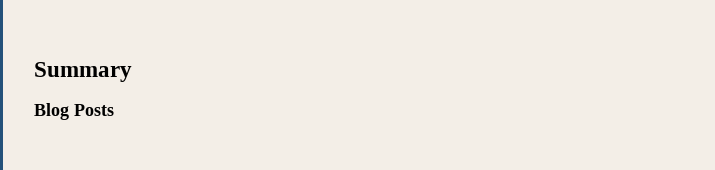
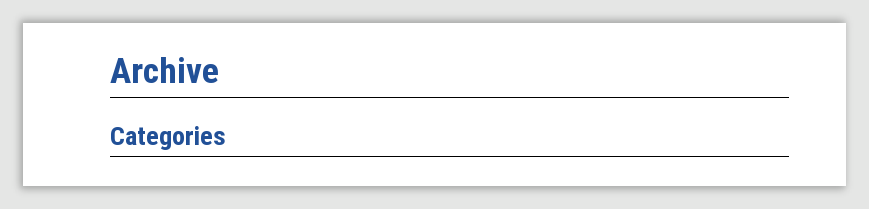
[34,62,132,82] [34,103,114,120] Summary // Blog Posts -> [110,57,219,83] [110,126,226,150] Archive // Categories

